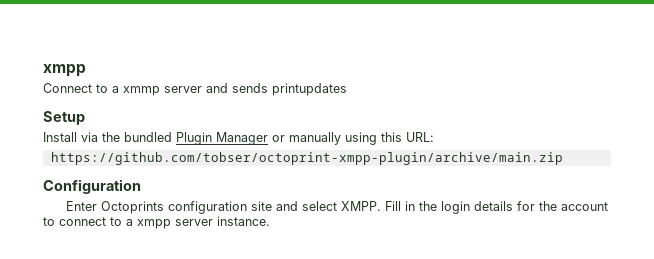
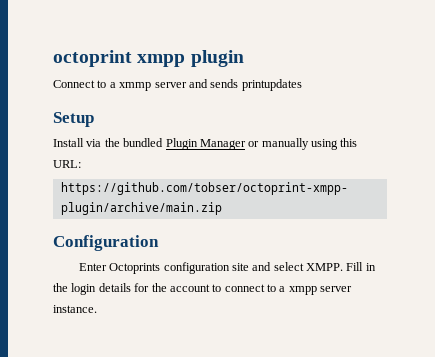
[43,64,86,77] xmpp -> [53,50,244,67] octoprint xmpp plugin

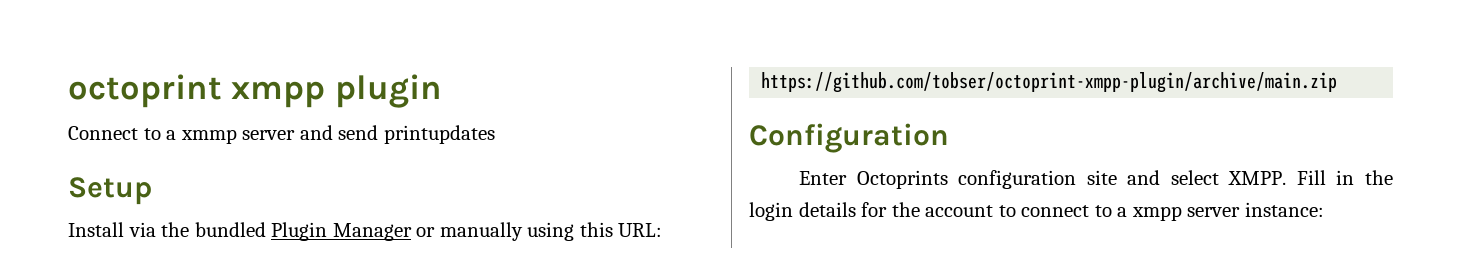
[210,79,239,88] sends -> [338,125,379,140] send
[53,305,97,313] instance. -> [1244,202,1324,217] instance:

